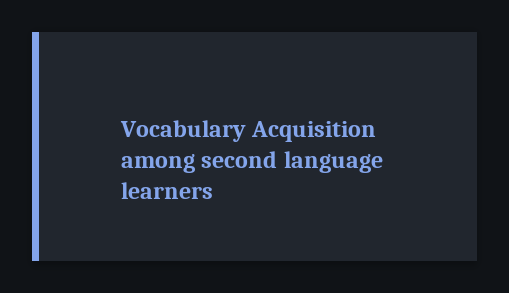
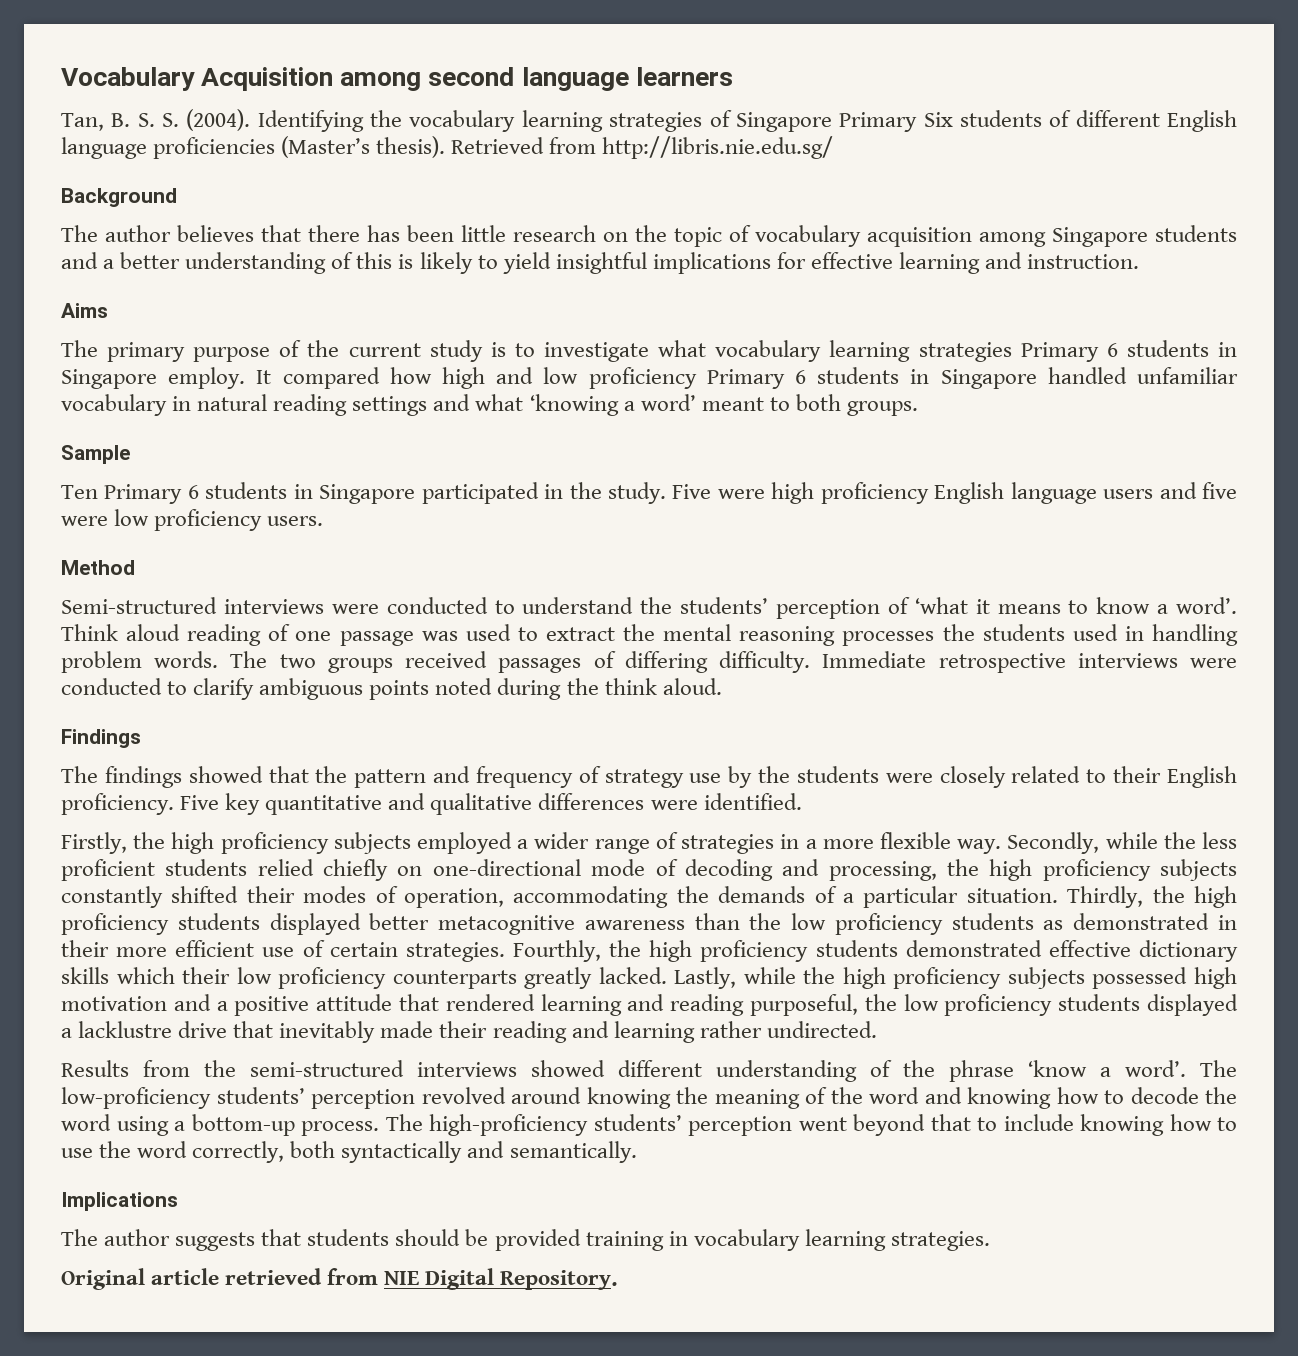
(213, 190) none -> [61,109,1238,132] [61,136,834,159] [61,188,177,207] [61,225,1237,247] [61,252,1140,274] [61,303,108,318] [61,340,1237,362] [61,367,1239,389] [61,394,918,416] [61,445,130,464] [61,482,1237,504] [61,509,324,531] [61,560,135,575] [61,597,1237,619] [61,624,1238,646] [61,651,1238,673] [61,678,722,700] [61,729,141,748] [61,766,1238,788] [61,793,802,815] [61,832,1237,854] [61,859,1238,881] [61,886,1237,908] [61,913,1238,935] [61,940,1238,962] [61,967,1237,989] [61,994,1238,1016] [61,1021,877,1043] [61,1060,1237,1082] [61,1087,1237,1109] [61,1114,1237,1136] [61,1141,637,1163] [61,1192,178,1211] [61,1229,990,1251] [61,1268,619,1290] // Tan, B. S. S. (2004). Identifying the vocabulary learning strategies of Singapore Primary Six students of different English language proficiencies (Master’s thesis). Retrieved from http://libris.nie.edu.sg/ // Background // The author believes that there has been little research on the topic of vocabulary acquisition among Singapore students and a better understanding of this is likely to yield insightful implications for effective learning and instruction. // Aims // The primary purpose of the current study is to investigate what vocabulary learning strategies Primary 6 students in Singapore employ. It compared how high and low proficiency Primary 6 students in Singapore handled unfamiliar vocabulary in natural reading settings and what ‘knowing a word’ meant to both groups. // Sample // Ten Primary 6 students in Singapore participated in the study. Five were high proficiency English language users and five were low proficiency users. // Method // Semi-structured interviews were conducted to understand the students’ perception of ‘what it means to know a word’. Think aloud reading of one passage was used to extract the mental reasoning processes the students used in handling problem words. The two groups received passages of differing difficulty. Immediate retrospective interviews were conducted to clarify ambiguous points noted during the think aloud. // Findings // The findings showed that the pattern and frequency of strategy use by the students were closely related to their English proficiency. Five key quantitative and qualitative differences were identified. // Firstly, the high proficiency subjects employed a wider range of strategies in a more flexible way. Secondly, while the less proficient students relied chiefly on one-directional mode of decoding and processing, the high proficiency subjects constantly shifted their modes of operation, accommodating the demands of a particular situation. Thirdly, the high proficiency students displayed better metacognitive awareness than the low proficiency students as demonstrated in their more efficient use of certain strategies. Fourthly, the high proficiency students demonstrated effective dictionary skills which their low proficiency counterparts greatly lacked. Lastly, while the high proficiency subjects possessed high motivation and a positive attitude that rendered learning and reading purposeful, the low proficiency students displayed a lacklustre drive that inevitably made their reading and learning rather undirected. // Results from the semi-structured interviews showed different understanding of the phrase ‘know a word’. The low-proficiency students’ perception revolved around knowing the meaning of the word and knowing how to decode the word using a bottom-up process. The high-proficiency students’ perception went beyond that to include knowing how to use the word correctly, both syntactically and semantically. // Implications // The author suggests that students should be provided training in vocabulary learning strategies. // Original article retrieved from NIE Digital Repository.

